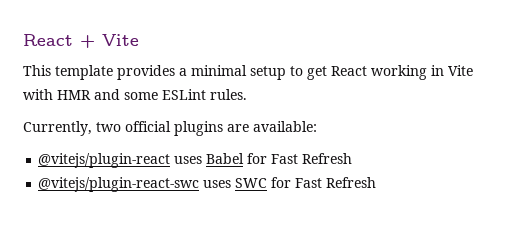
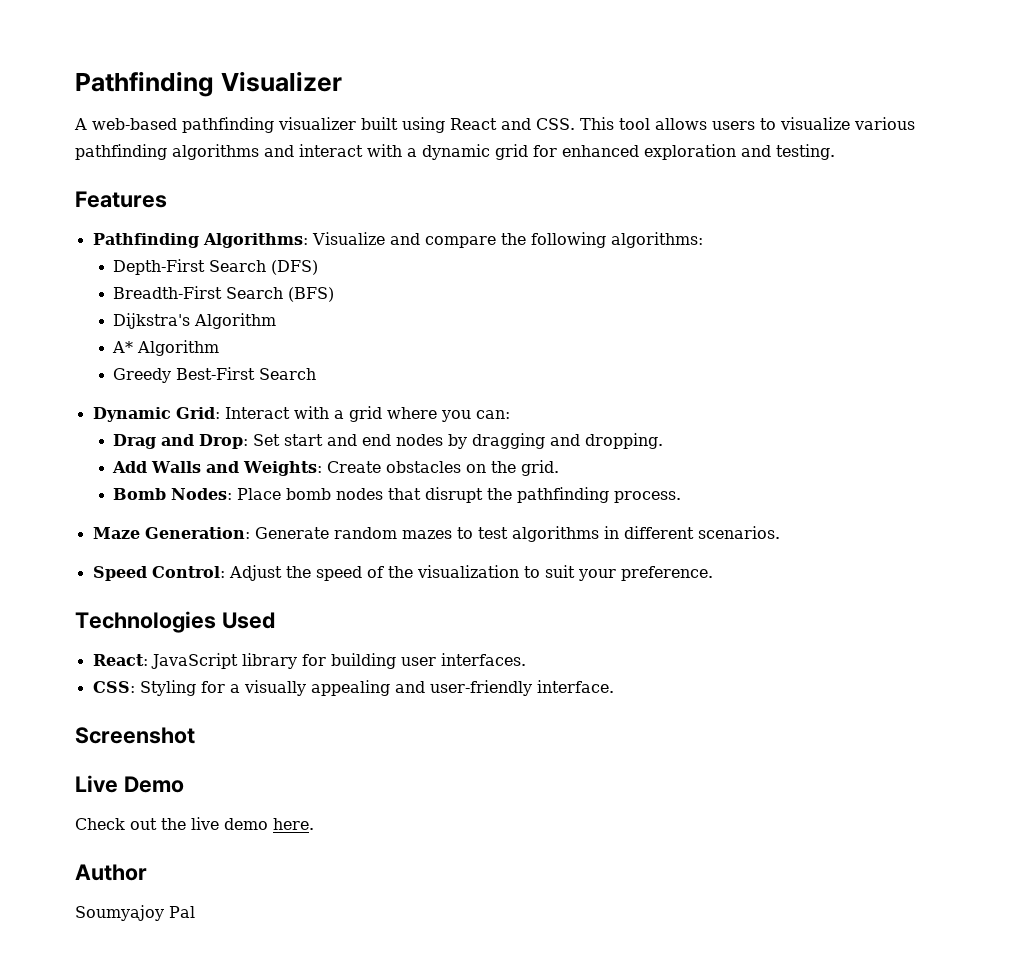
[23,34,139,48] [23,65,473,80] [23,89,247,100] [23,121,317,136] [38,153,353,168] [38,177,377,192] React + Vite // This template provides a minimal setup to get React working in Vite with HMR and some ESLint rules. // Currently, two official plugins are available: // @vitejs/plugin-react uses Babel for Fast Refresh // @vitejs/plugin-react-swc uses SWC for Fast Refresh -> [75,71,342,97] [74,117,915,133] [75,144,835,160] [75,191,167,208] [92,232,703,248] [113,259,319,275] [113,286,335,302] [113,313,277,329] [112,340,220,356] [113,367,317,383] [92,406,510,422] [113,433,664,449] [112,460,559,476] [113,487,682,503] [92,526,780,542] [92,565,713,581] [75,611,275,633] [92,653,526,669] [92,680,614,696] [75,727,195,744] [75,775,184,793] [75,817,314,830] [75,864,147,881] [75,905,195,921] Pathfinding Visualizer // A web-based pathfinding visualizer built using React and CSS. This tool allows users to visualize various pathfinding algorithms and interact with a dynamic grid for enhanced exploration and testing. // Features // Pathfinding Algorithms: Visualize and compare the following algorithms: // Depth-First Search (DFS) // Breadth-First Search (BFS) // Dijkstra's Algorithm // A* Algorithm // Greedy Best-First Search // Dynamic Grid: Interact with a grid where you can: // Drag and Drop: Set start and end nodes by dragging and dropping. // Add Walls and Weights: Create obstacles on the grid. // Bomb Nodes: Place bomb nodes that disrupt the pathfinding process. // Maze Generation: Generate random mazes to test algorithms in different scenarios. // Speed Control: Adjust the speed of the visualization to suit your preference. // Technologies Used // React: JavaScript library for building user interfaces. // CSS: Styling for a visually appealing and user-friendly interface. // Screenshot // Live Demo // Check out the live demo here. // Author // Soumyajoy Pal

